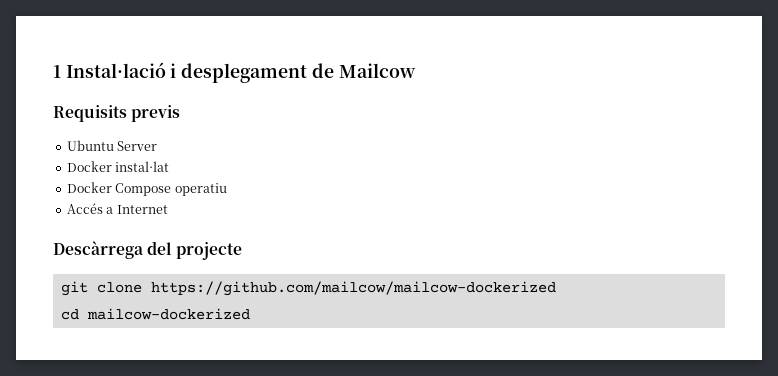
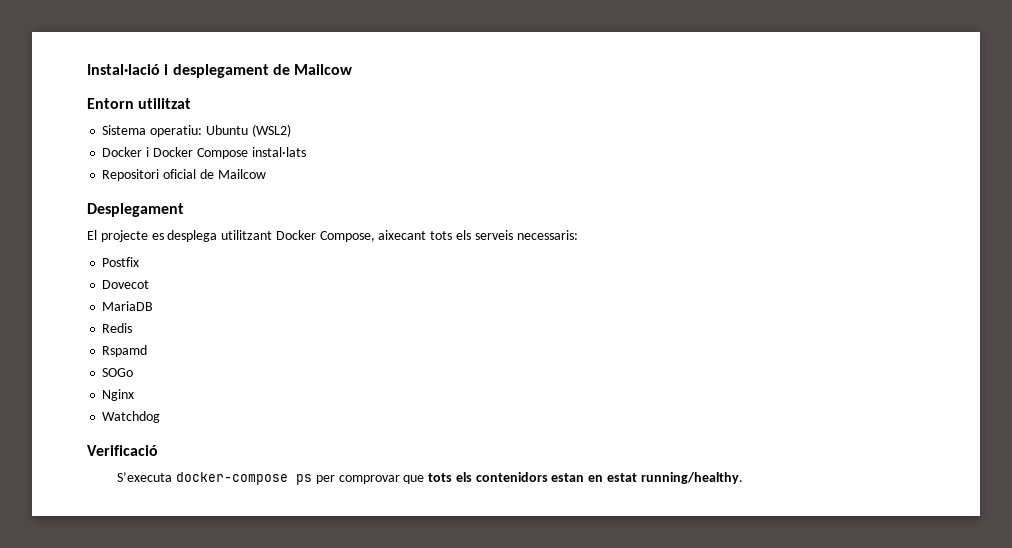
[53,65,61,78] 1 -> (87, 69) none
[53,105,181,122] [66,140,158,151] [66,161,170,172] Requisits previs // Ubuntu Server // Docker instal·lat // -> [87,98,192,109] [102,124,291,137] [102,147,150,157] Entorn utilitzat // Sistema operatiu: Ubuntu (WSL2) // Docker i
[174,183,227,196] [66,203,168,214] [53,241,243,260] [60,281,556,296] [60,308,250,320] operatiu // Accés a Internet // Descàrrega del projecte // git clone https://github.com/mailcow/mailcow-dockerized // cd mailcow-dockerized -> [251,147,306,157] [102,169,266,181] [87,203,184,217] [87,230,578,242] [102,257,140,267] [102,280,150,289] [102,301,154,311] [102,323,133,333] [102,345,148,357] [102,368,134,377] [102,389,135,401] [102,411,161,423] [87,445,158,456] [117,472,743,485] instal·lats // Repositori oficial de Mailcow // Desplegament // El projecte es desplega utilitzant Docker Compose, aixecant tots els serveis necessaris: // Postfix // Dovecot // MariaDB // Redis // Rspamd // SOGo // Nginx // Watchdog // Verificació // S’executa docker-compose ps per comprovar que tots els contenidors estan en estat running/healthy.

